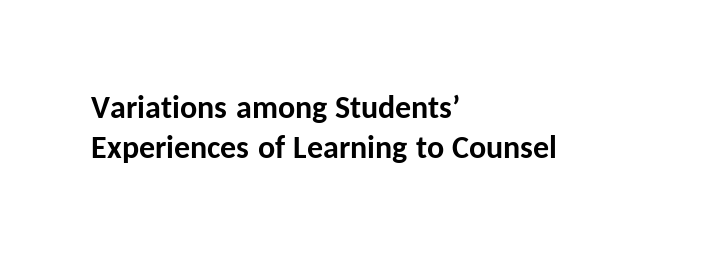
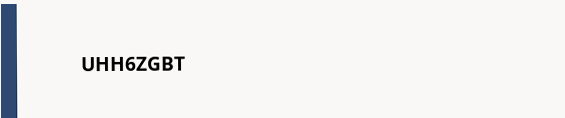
[91,94,461,123] [91,135,558,163] Variations among Students’ Experiences of Learning to Counsel -> [80,56,186,72] UHH6ZGBT

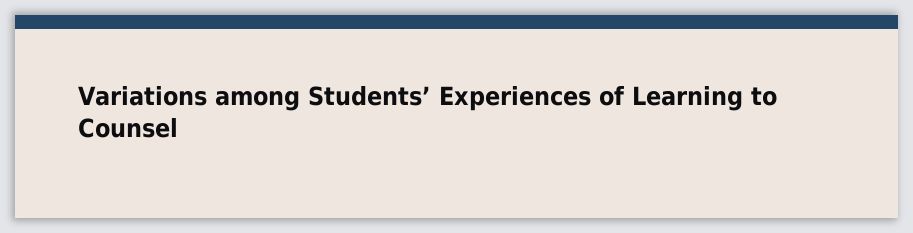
[80,56,186,72] UHH6ZGBT -> [78,86,777,111] [78,118,178,138] Variations among Students’ Experiences of Learning to Counsel

